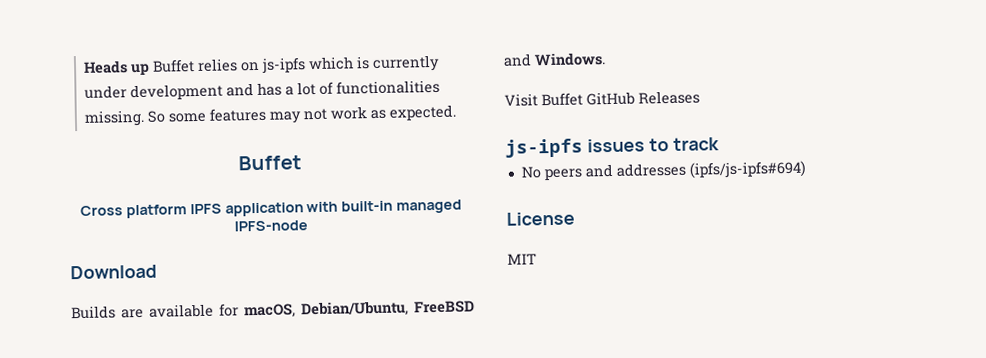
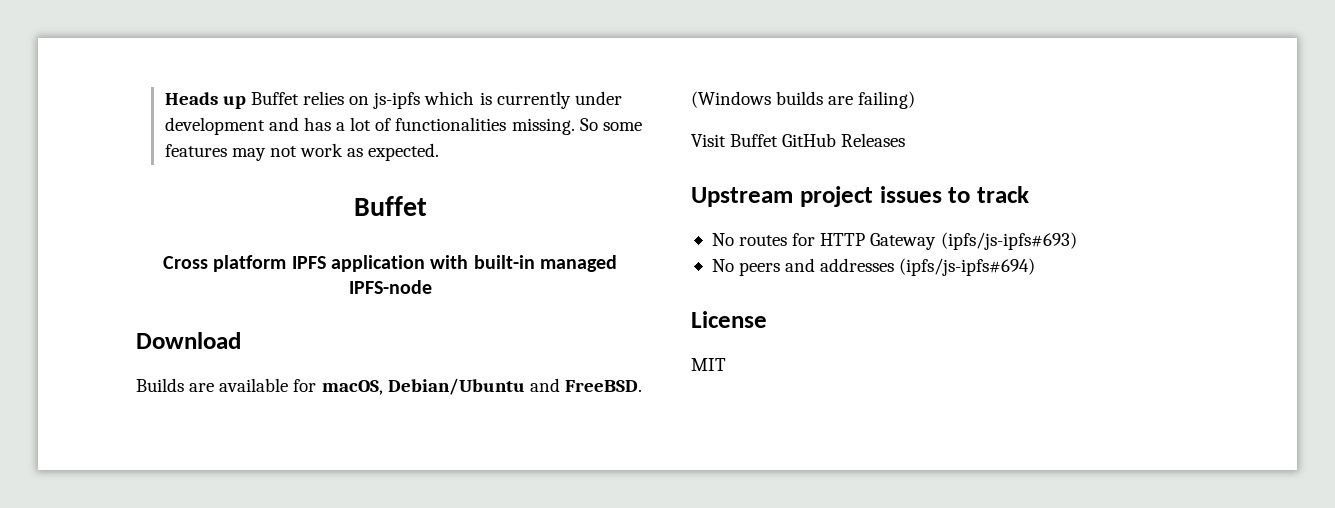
[301,300,475,318] [503,52,606,67] Debian/Ubuntu, FreeBSD and Windows. -> [387,378,642,395] [691,91,916,109] Debian/Ubuntu and FreeBSD. (Windows builds are failing)
[505,138,583,158] js-ipfs -> [691,186,873,207] Upstream project
(720, 144) none -> [711,232,1077,250] // No routes for HTTP Gateway (ipfs/js-ipfs#693)

